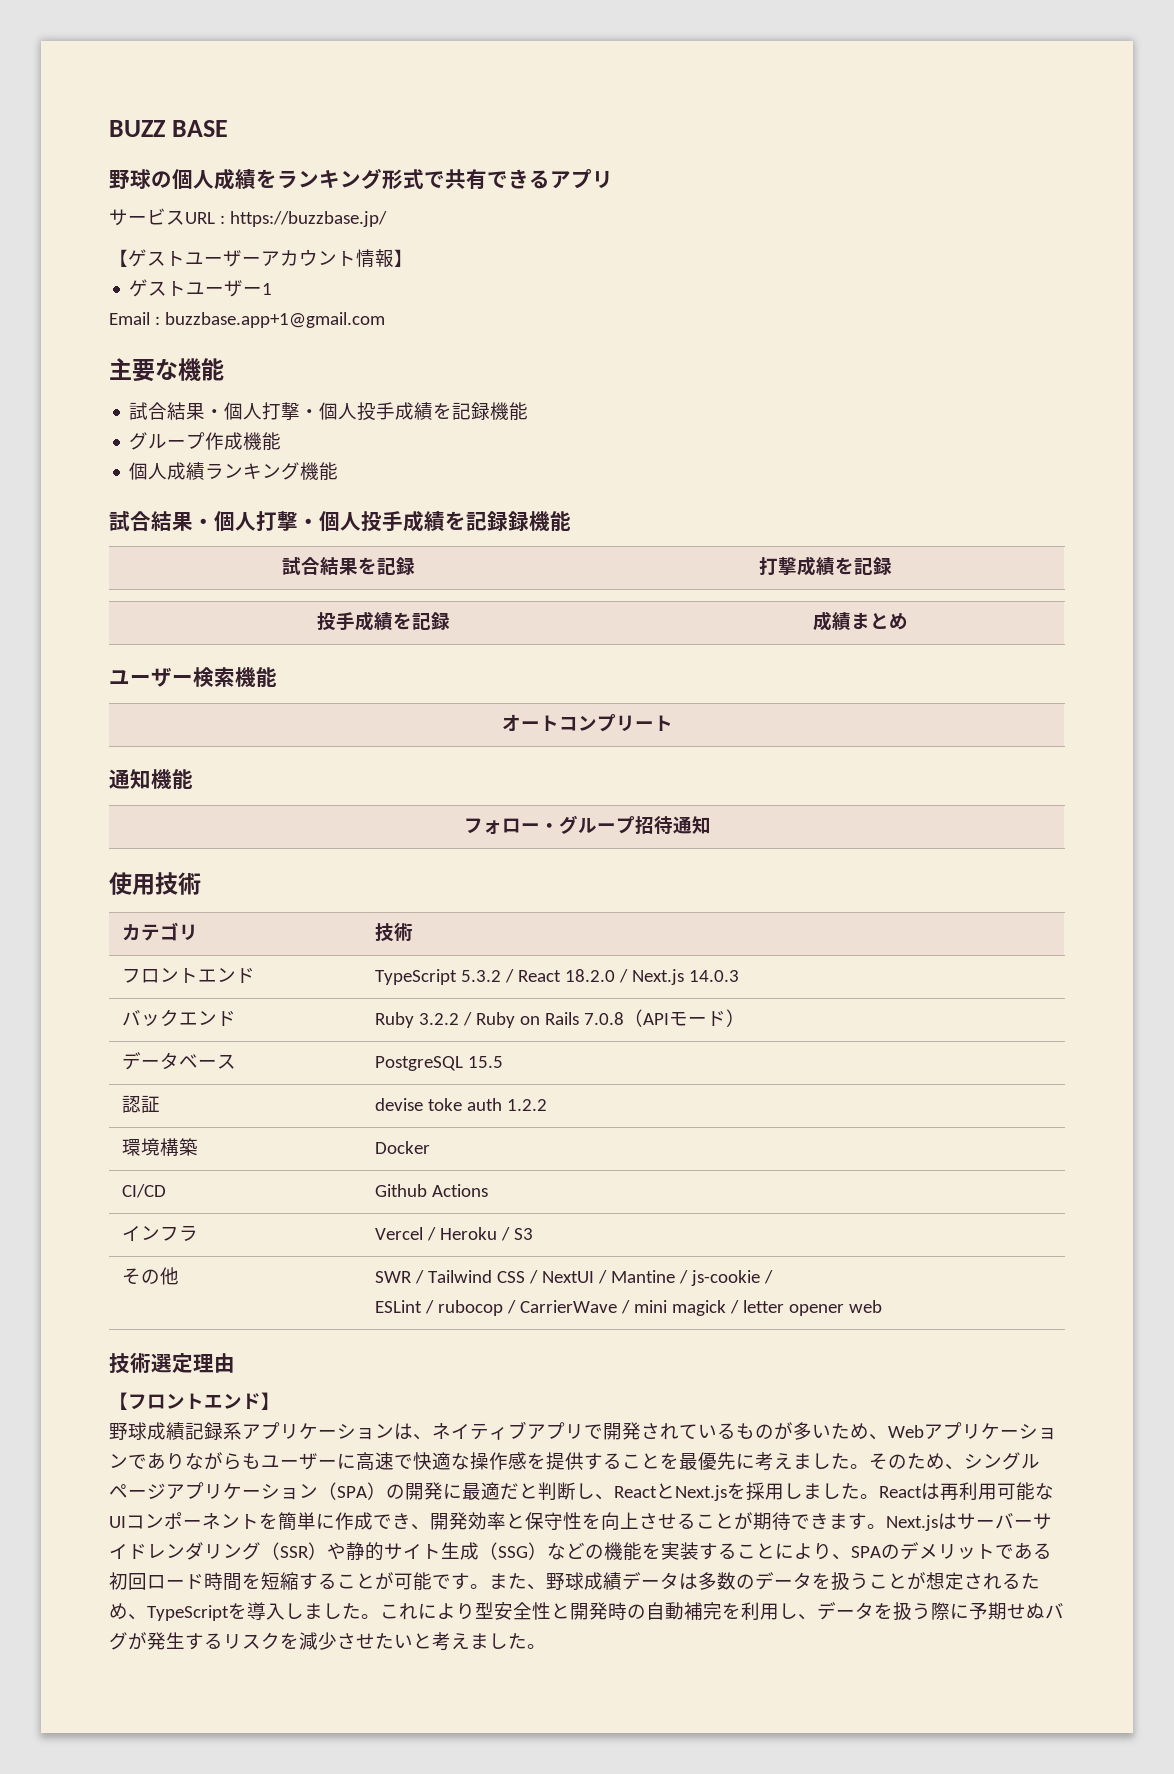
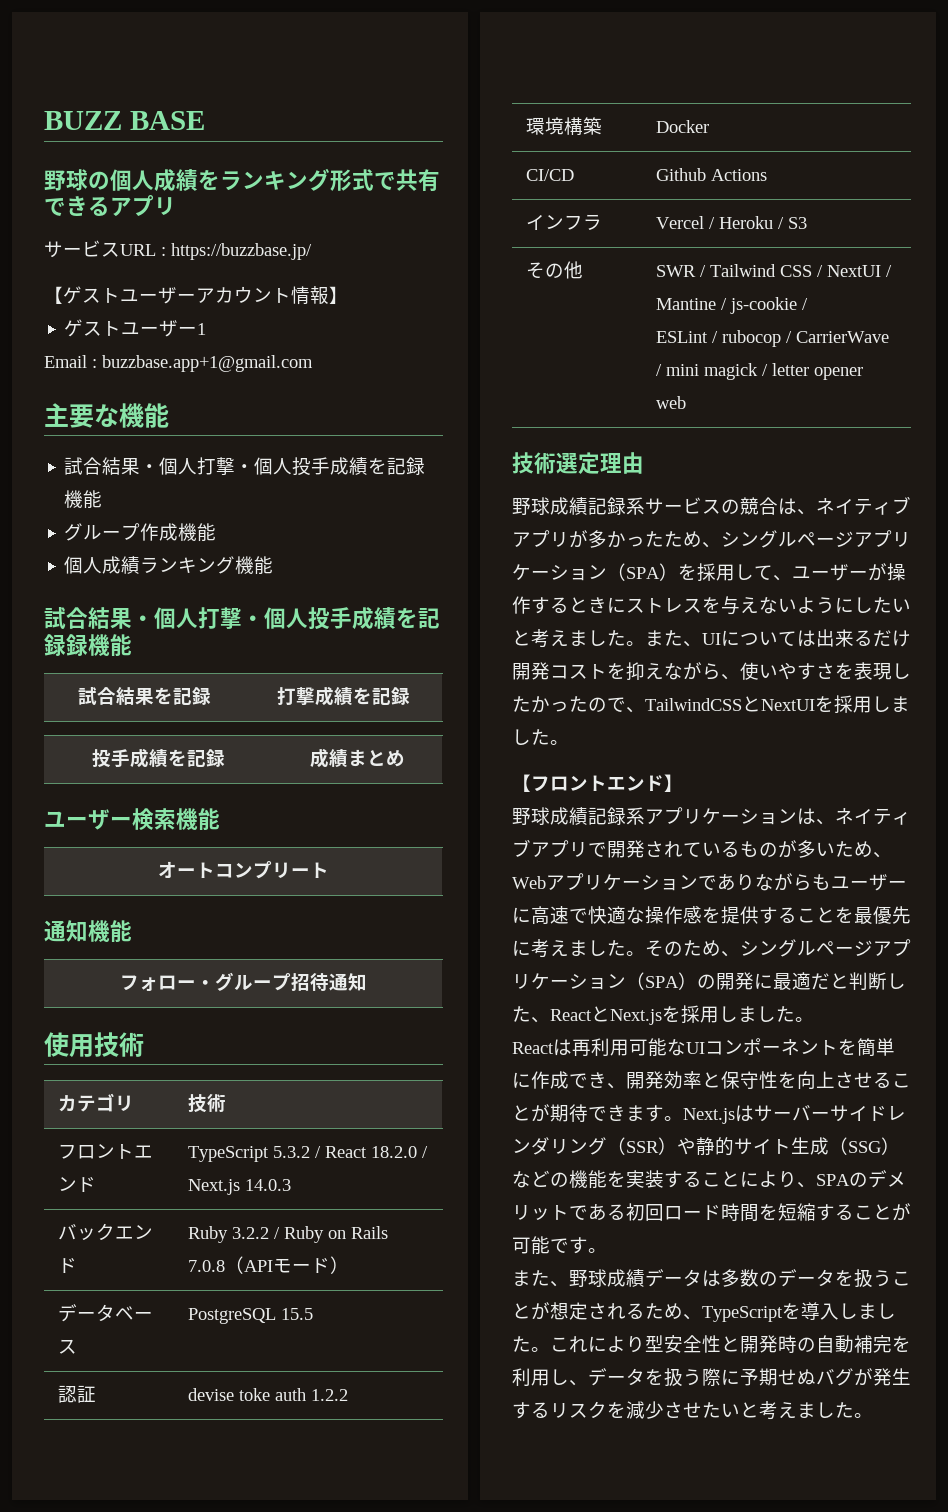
(235, 1363) none -> [512,496,911,515] [512,530,911,548] [512,563,906,582] [512,596,911,615] [512,629,911,648] [512,662,911,681] [512,695,910,714] [512,729,569,745] // 野球成績記録系サービスの競合は、ネイティブアプリが多かったため、シングルページアプリケーション（SPA）を採用して、ユーザーが操作するときにストレスを与えないようにしたいと考えました。また、UIについては出来るだけ開発コストを抑えながら、使いやすさを表現したかったので、TailwindCSSとNextUIを採用しました。
(595, 1491) none -> [512,1006,531,1022] た
(879, 1496) none -> (814, 1019) //
(489, 1586) none -> (607, 1250) //

